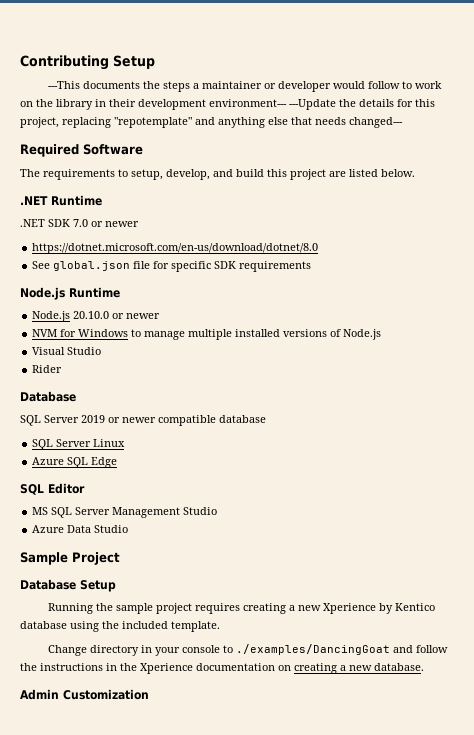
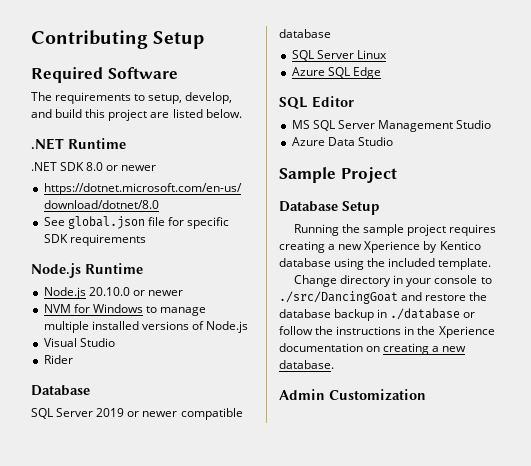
[47,81,442,92] [20,99,435,110] [20,117,403,128] // ---This documents the steps a maintainer or developer would follow to work on the library in their development environment--- ---Update the details for this project, replacing "repotemplate" and anything else that needs changed--- -> (205, 40) none
[73,219,88,227] 7.0 -> [86,162,104,171] 8.0
[235,644,413,655] ./examples/DancingGoat and -> [279,291,488,304] [279,308,476,321] ./src/DancingGoat and restore the database backup in ./database or

